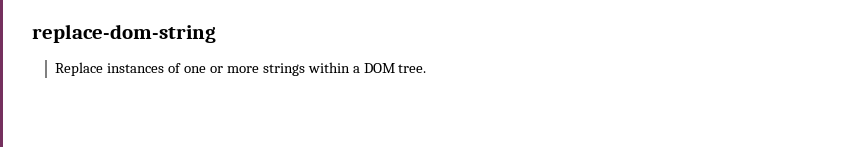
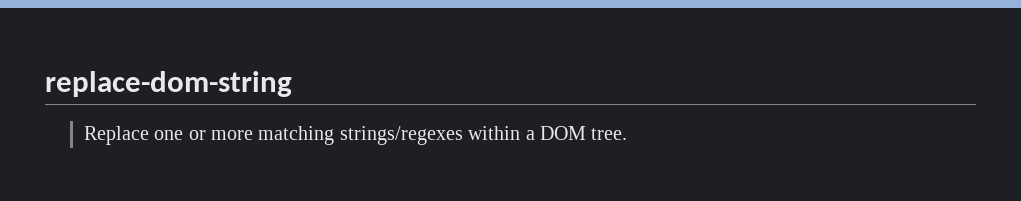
[107,63,182,73] instances of -> (149, 135) none
[262,63,305,76] strings -> [258,126,463,145] matching strings/regexes

